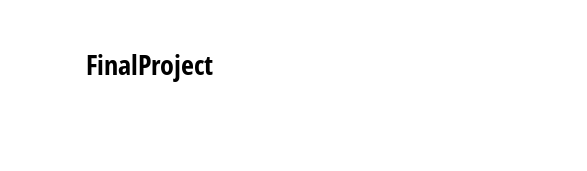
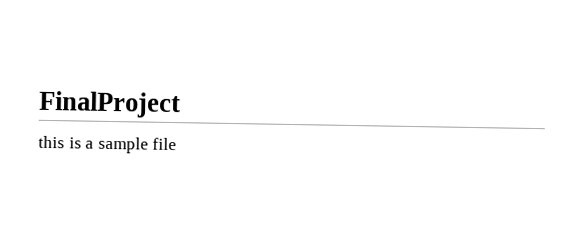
(213, 68) none -> [38,135,178,154] // this is a sample file

